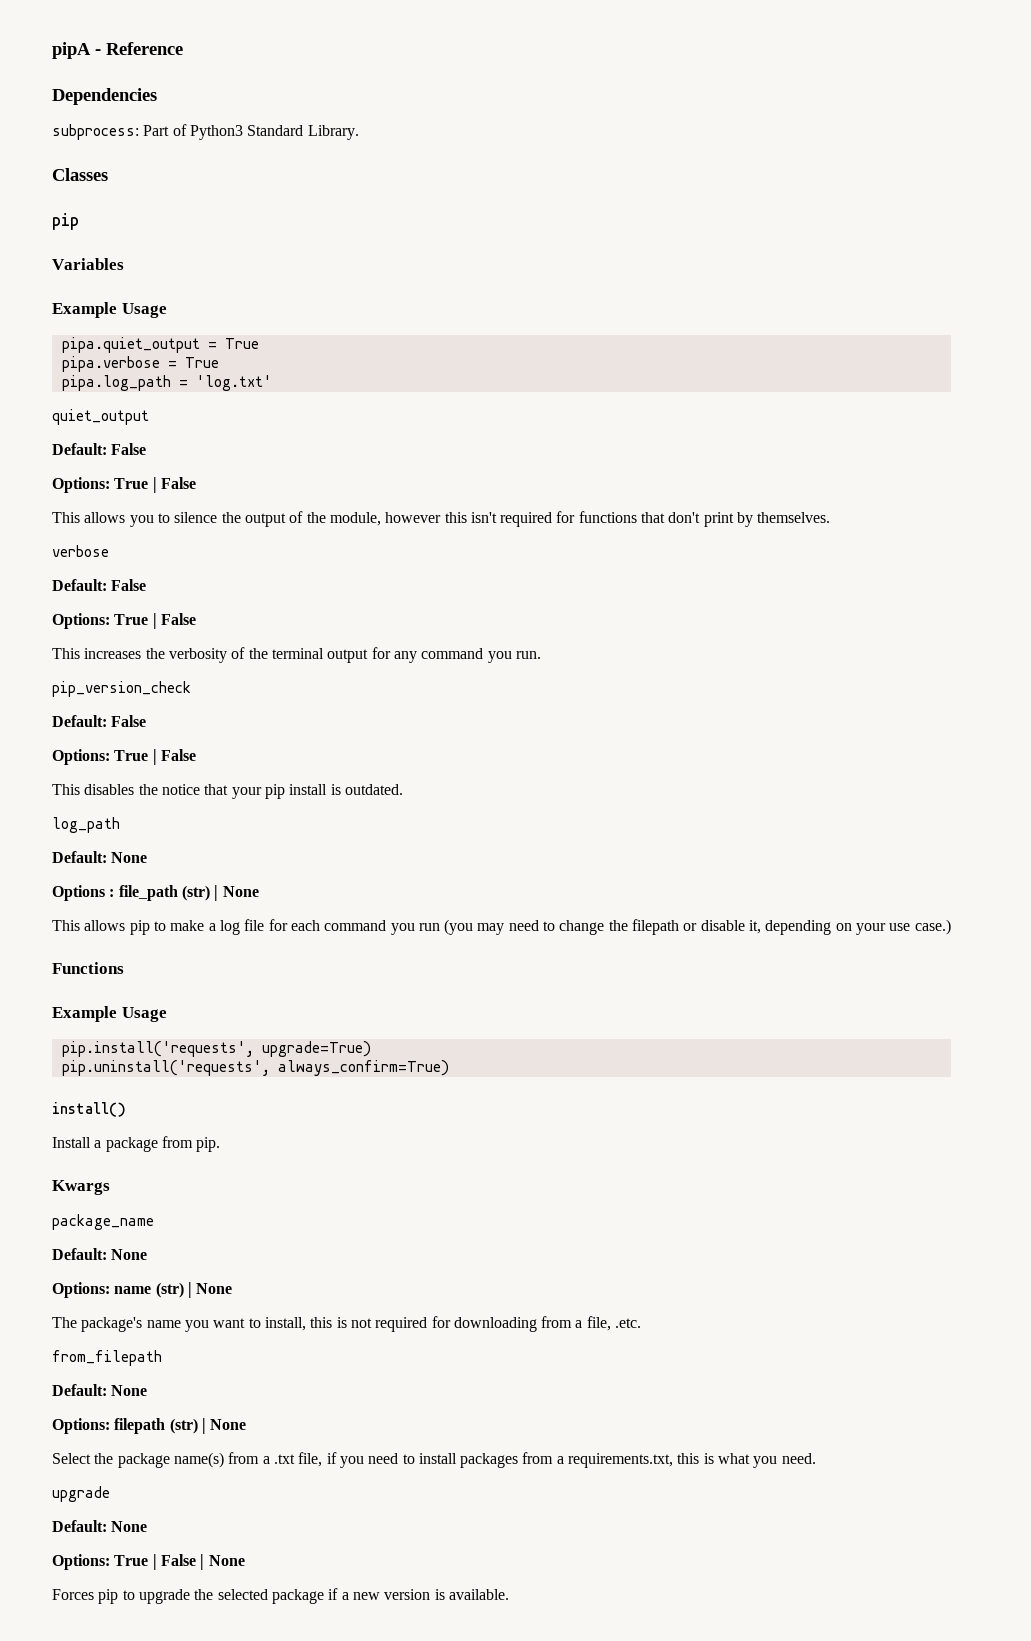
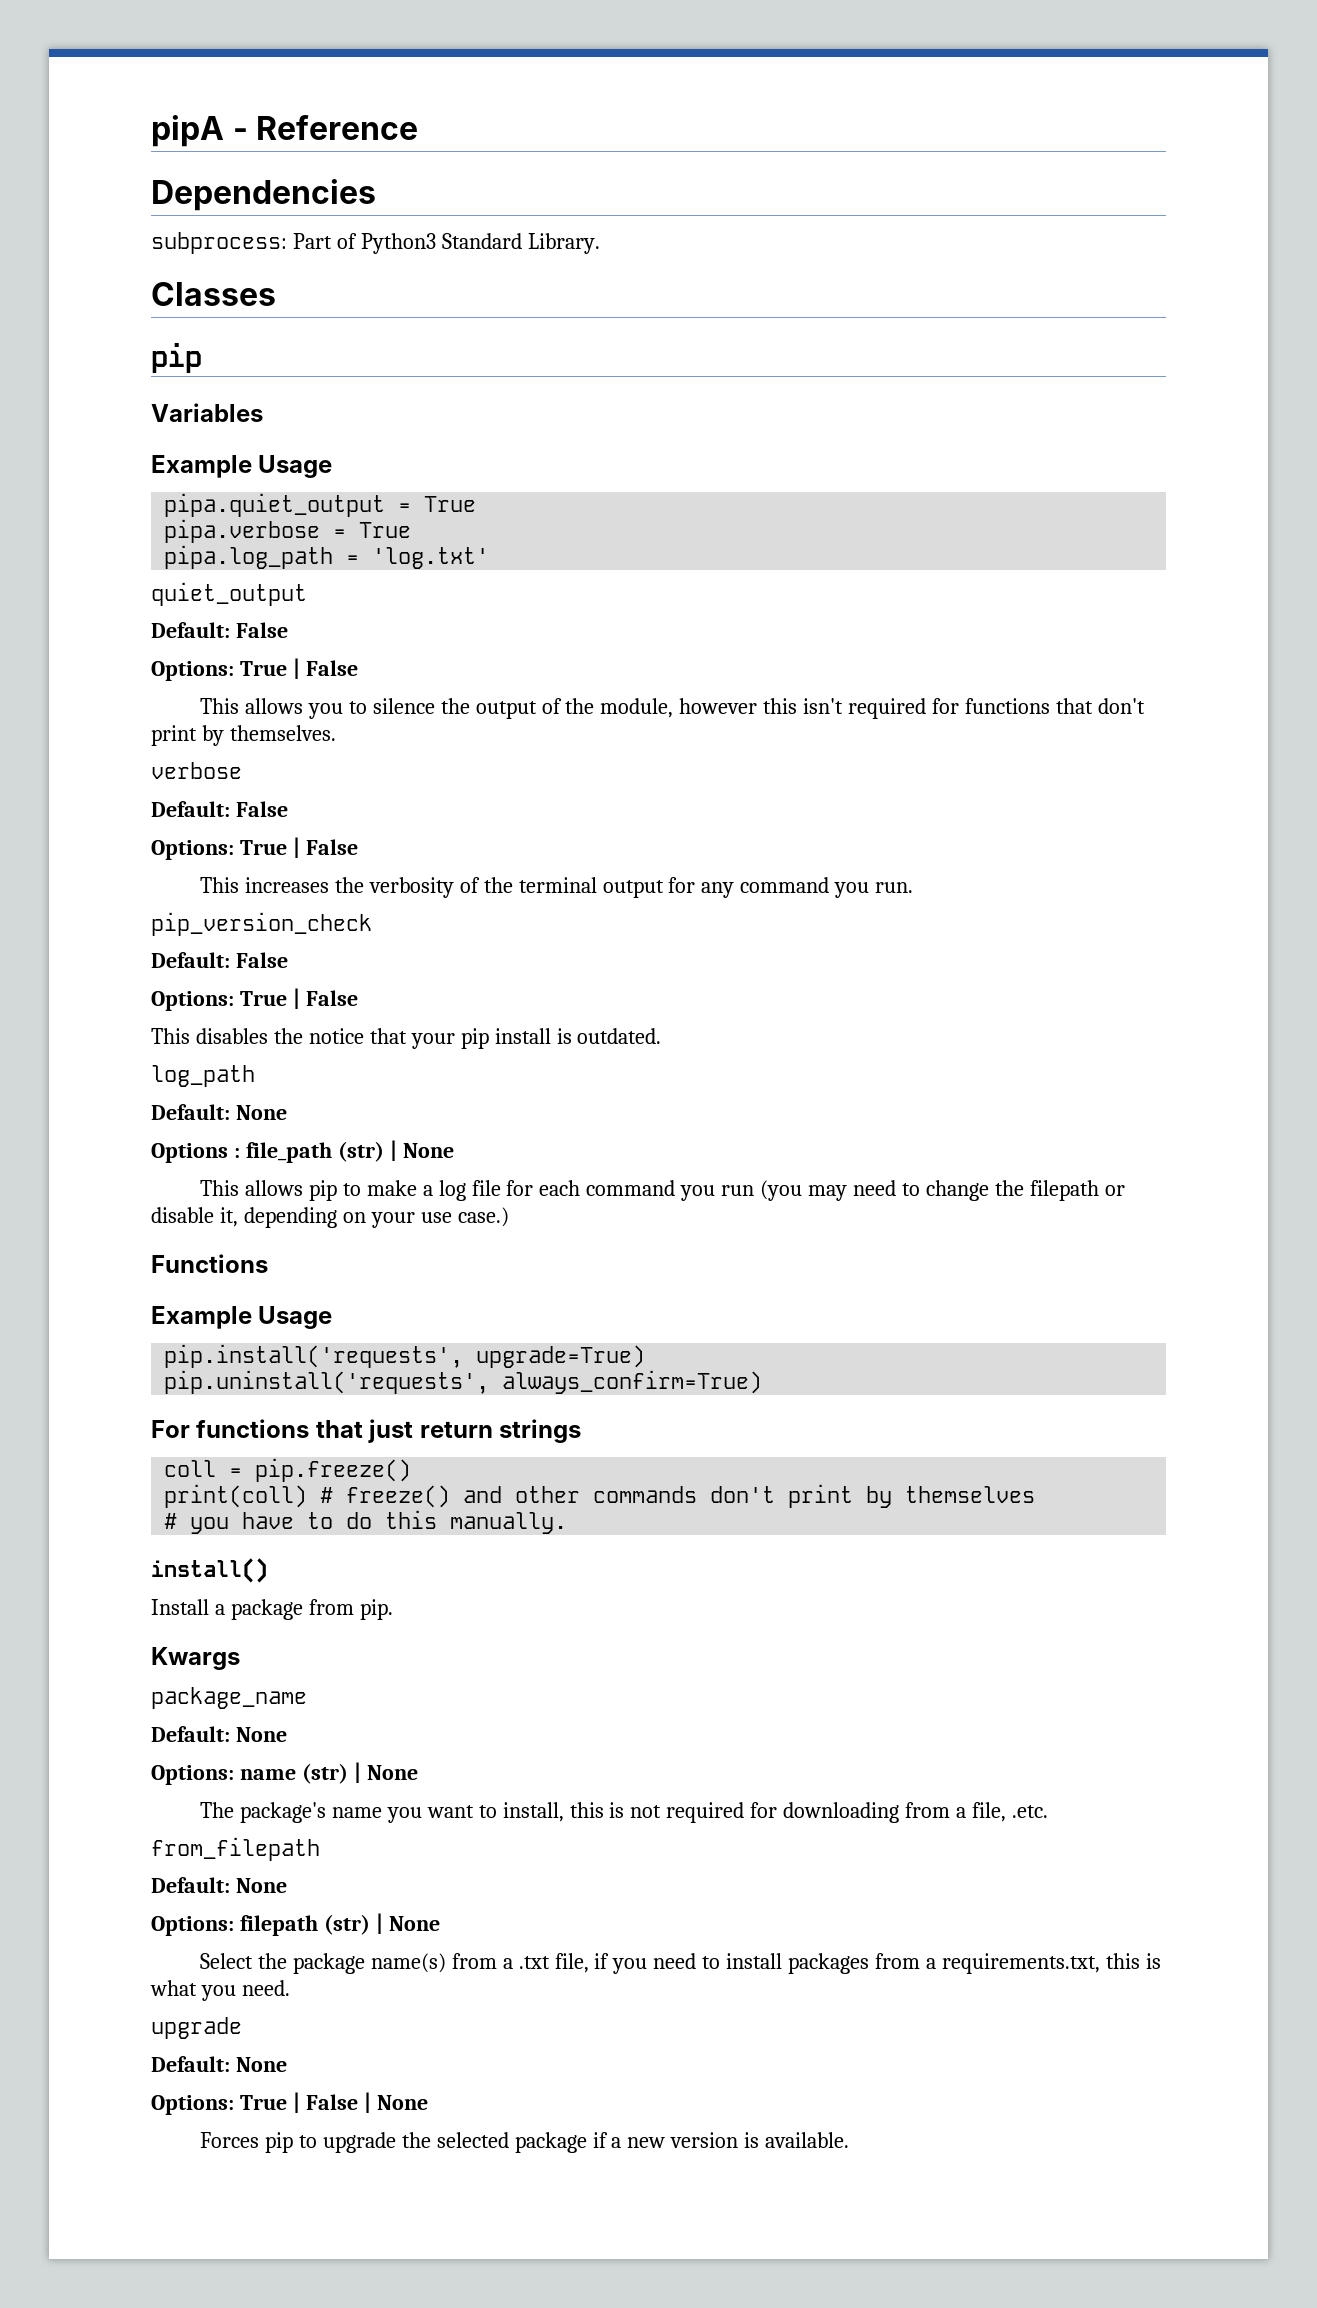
(449, 1068) none -> [151,1419,582,1443] [164,1458,412,1482] [164,1484,1036,1508] [164,1510,568,1534] // For functions that just return strings // coll = pip.freeze() // print(coll) # freeze() and other commands don't print by themselves // # you have to do this manually.

